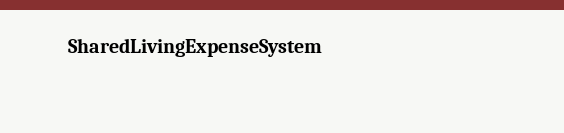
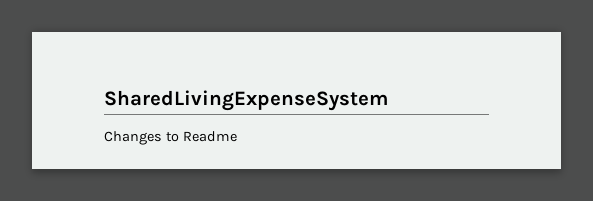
(322, 47) none -> [104,131,237,145] // Changes to Readme

